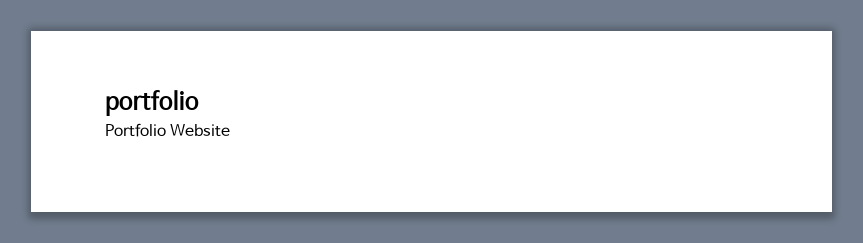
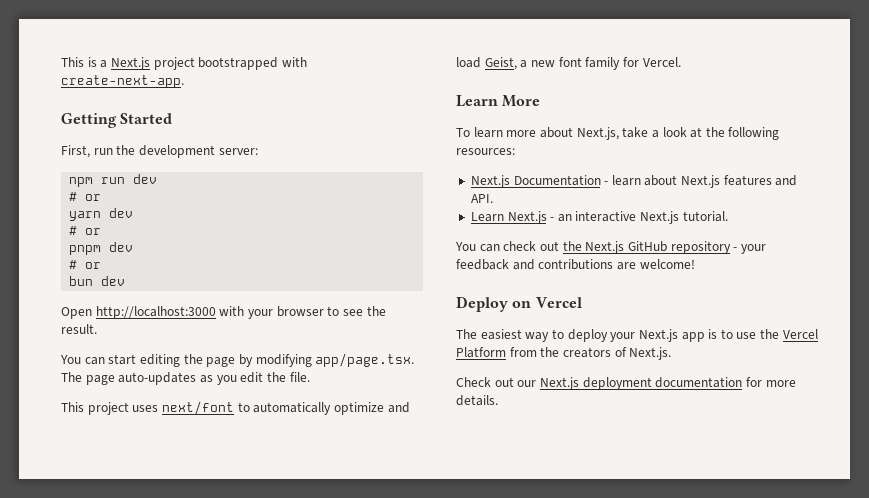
[105,90,199,116] [105,123,231,137] portfolio // Portfolio Website -> [61,57,307,70] [61,75,184,88] [61,113,173,128] [61,145,258,158] [69,174,158,187] [69,192,102,201] [69,208,134,221] [69,226,102,235] [69,242,134,255] [69,260,102,269] [69,276,126,286] [61,306,386,319] [61,324,97,334] [60,353,415,367] [61,372,310,385] [61,401,410,415] [456,57,681,70] [456,95,541,107] [456,127,780,140] [456,148,515,155] [470,175,798,188] [470,194,493,203] [470,211,728,224] [455,241,766,254] [456,259,695,270] [456,296,582,312] [456,329,818,342] [456,347,672,360] [456,377,796,390] [456,395,498,406] This is a Next.js project bootstrapped with create-next-app. // Getting Started // First, run the development server: // npm run dev // # or // yarn dev // # or // pnpm dev // # or // bun dev // Open http://localhost:3000 with your browser to see the result. // You can start editing the page by modifying app/page.tsx. The page auto-updates as you edit the file. // This project uses next/font to automatically optimize and load Geist, a new font family for Vercel. // Learn More // To learn more about Next.js, take a look at the following resources: // Next.js Documentation - learn about Next.js features and API. // Learn Next.js - an interactive Next.js tutorial. // You can check out the Next.js GitHub repository - your feedback and contributions are welcome! // Deploy on Vercel // The easiest way to deploy your Next.js app is to use the Vercel Platform from the creators of Next.js. // Check out our Next.js deployment documentation for more details.

